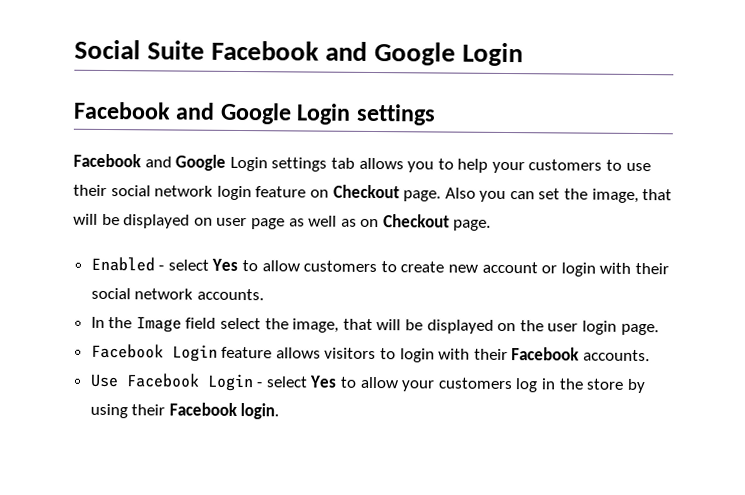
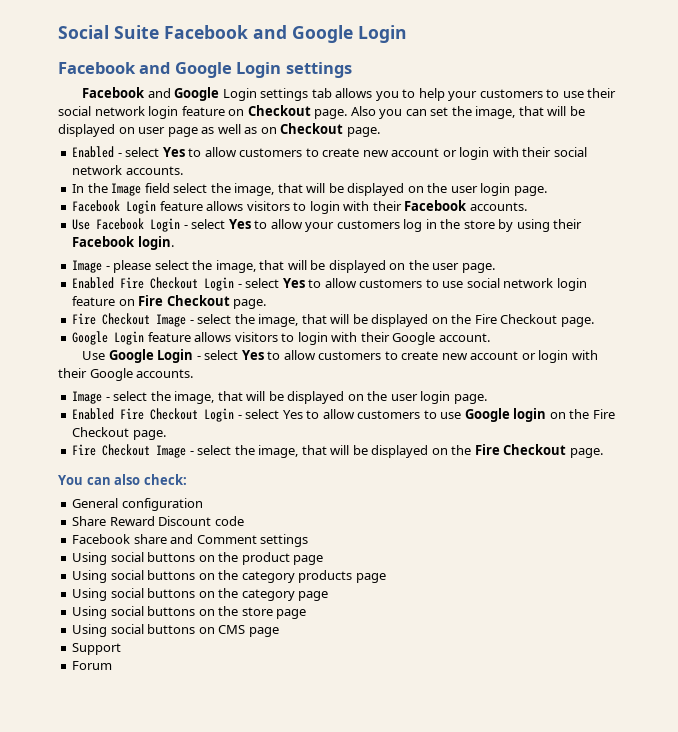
(280, 411) none -> [72,260,495,273] [72,277,587,291] [72,295,267,309] [72,313,594,327] [72,331,490,345] [81,349,598,363] [58,368,194,381] [72,391,487,404] [72,408,615,422] [72,427,166,440] [72,444,603,458] [58,474,187,485] [72,498,203,511] [72,516,244,526] [72,534,309,547] [72,552,324,565] [72,570,386,583] [72,588,329,601] [72,606,307,619] [72,624,279,637] [72,643,122,655] [72,661,113,670] // Image - please select the image, that will be displayed on the user page. // Enabled Fire Checkout Login - select Yes to allow customers to use social network login feature on Fire Checkout page. // Fire Checkout Image - select the image, that will be displayed on the Fire Checkout page. // Google Login feature allows visitors to login with their Google account. // Use Google Login - select Yes to allow customers to create new account or login with their Google accounts. // Image - select the image, that will be displayed on the user login page. // Enabled Fire Checkout Login - select Yes to allow customers to use Google login on the Fire Checkout page. // Fire Checkout Image - select the image, that will be displayed on the Fire Checkout page. // You can also check: // General configuration // Share Reward Discount code // Facebook share and Comment settings // Using social buttons on the product page // Using social buttons on the category products page // Using social buttons on the category page // Using social buttons on the store page // Using social buttons on CMS page // Support // Forum

